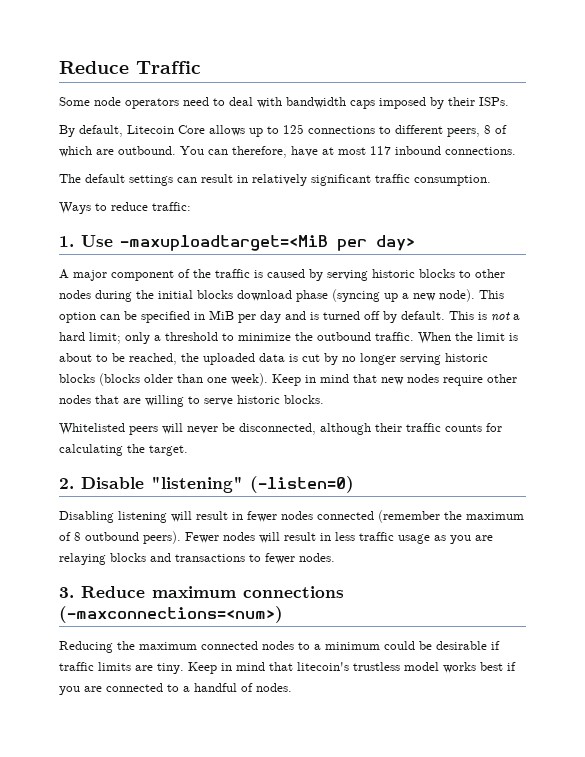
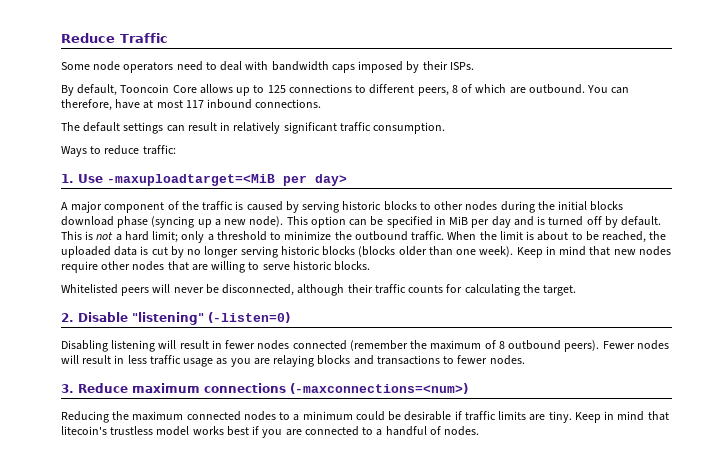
[127,125,174,134] Litecoin -> [120,84,170,93] Tooncoin

